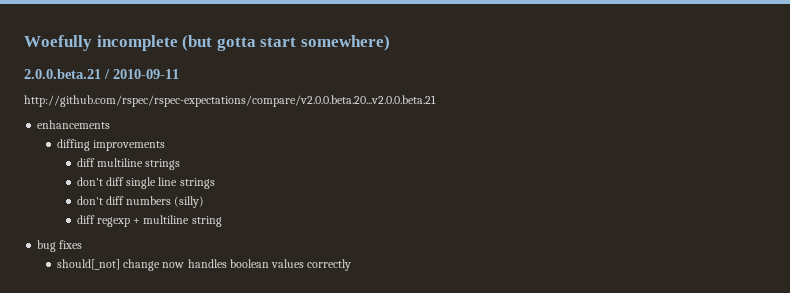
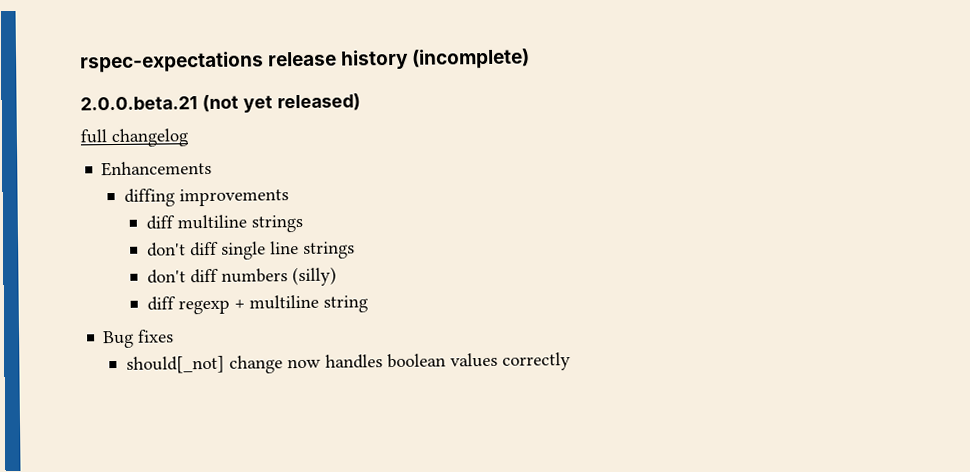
[24,35,390,51] [24,69,179,79] [24,95,436,107] [37,120,111,129] Woefully incomplete (but gotta start somewhere) // 2.0.0.beta.21 / 2010-09-11 // http://github.com/rspec/rspec-expectations/compare/v2.0.0.beta.20...v2.0.0.beta.21 // enhancements -> [80,48,531,73] [80,93,361,113] [80,128,189,148] [101,160,213,177] rspec-expectations release history (incomplete) // 2.0.0.beta.21 (not yet released) // full changelog // Enhancements
[37,240,57,252] bug -> [103,330,135,349] Bug

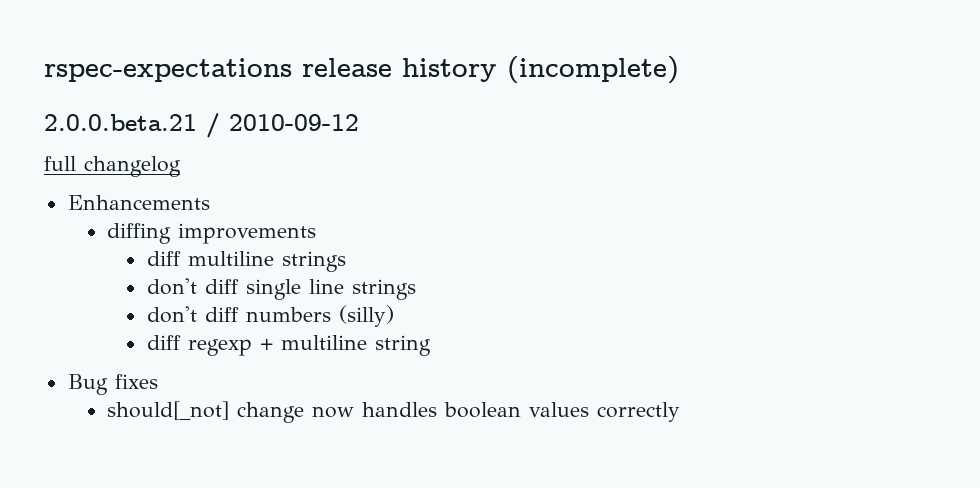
[201,93,361,113] (not yet released) -> [206,113,359,138] / 2010-09-12

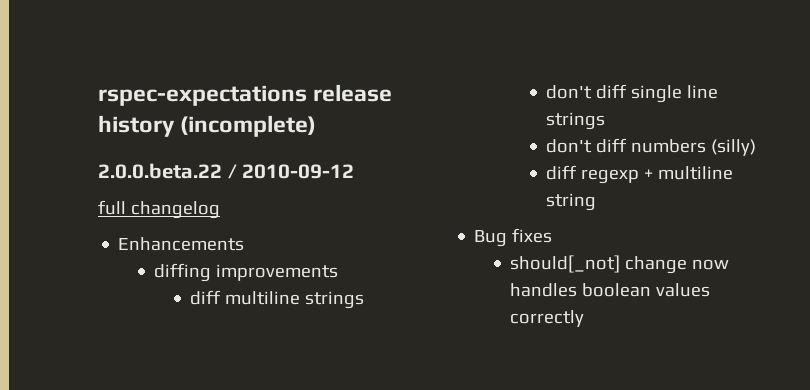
[44,114,197,131] 2.0.0.beta.21 -> [98,163,222,179] 2.0.0.beta.22

